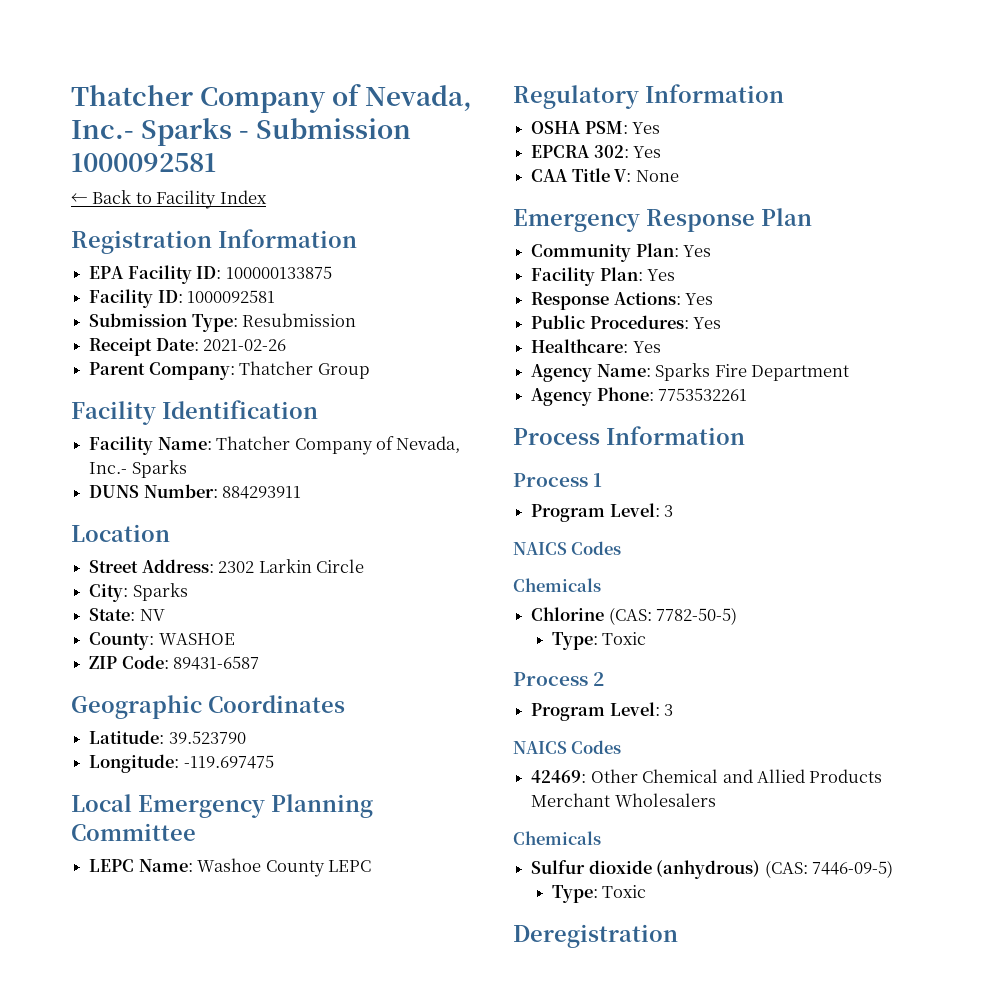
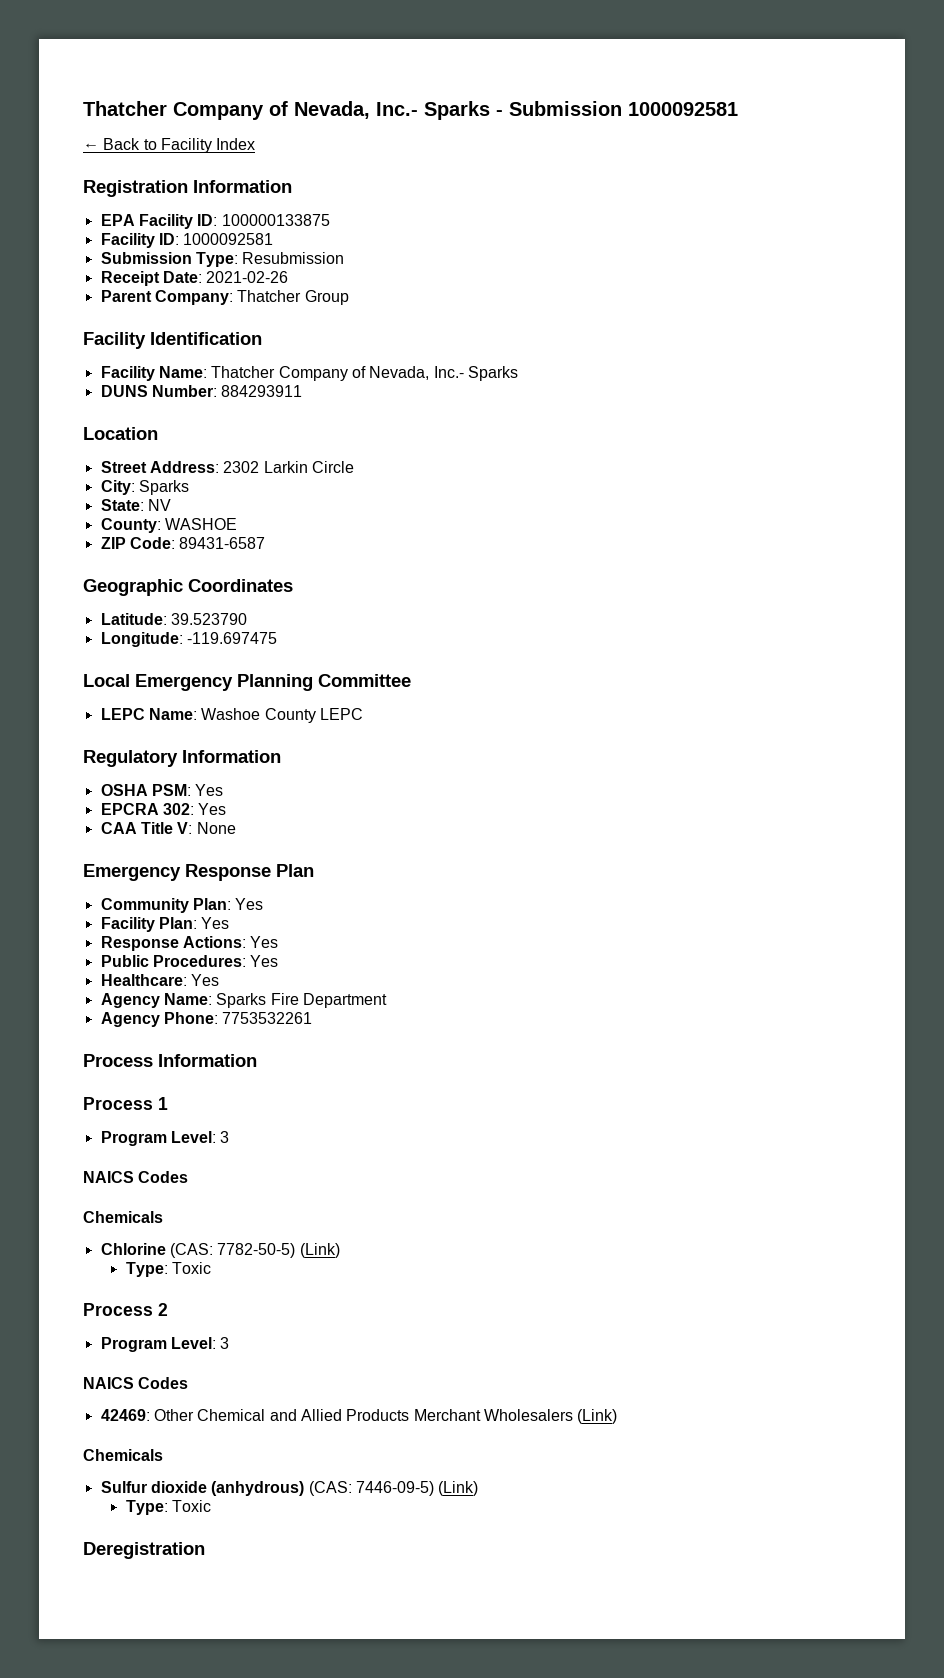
(738, 616) none -> [299,1243,340,1258] (Link)
(716, 800) none -> [577,1409,618,1424] (Link)
(893, 869) none -> [438,1481,479,1496] (Link)

